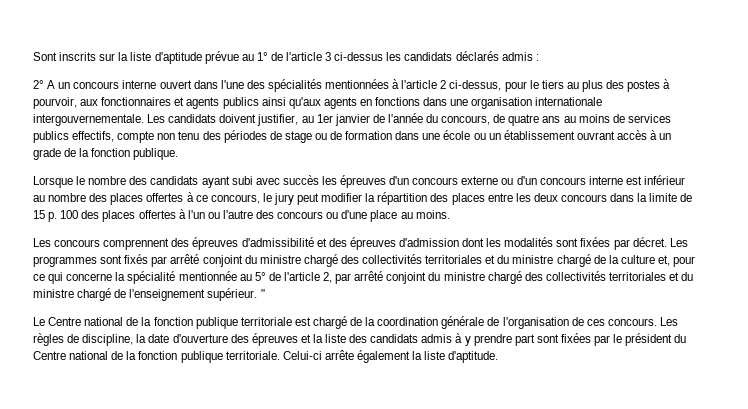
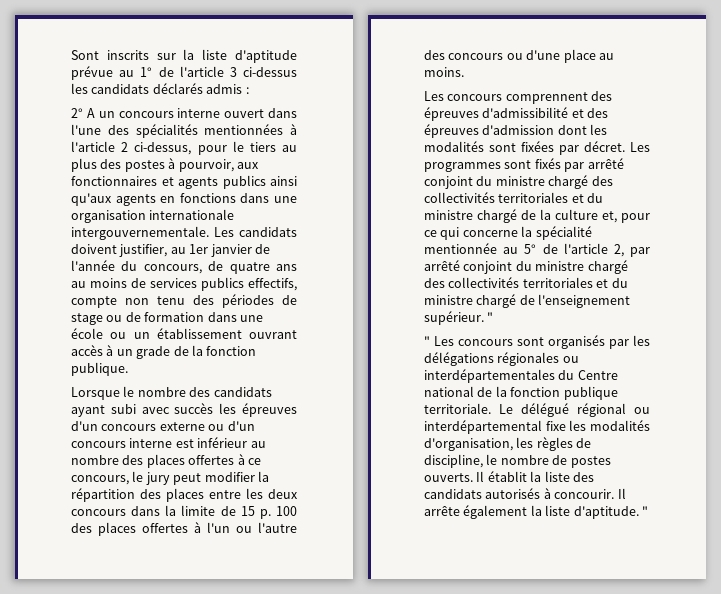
[33,316,678,329] [33,333,673,346] Le Centre national de la fonction publique territoriale est chargé de la coordination générale de l'organisation de ces concours. Les règles de discipline, la date d'ouverture des épreuves et la liste des candidats admis à y prendre part sont fixées par le président -> [424,335,650,349] [424,352,579,366] [424,369,555,383] " Les concours sont organisés par les délégations régionales ou interdépartementales
[282,351,322,360] Celui-ci -> [499,403,650,417] [424,420,650,434] [424,437,592,451] [424,454,611,468] [424,471,594,482] [424,488,626,499] Le délégué régional ou interdépartemental fixe les modalités d'organisation, les règles de discipline, le nombre de postes ouverts. Il établit la liste des candidats autorisés à concourir. Il
(499, 357) none -> [641,506,648,516] "

